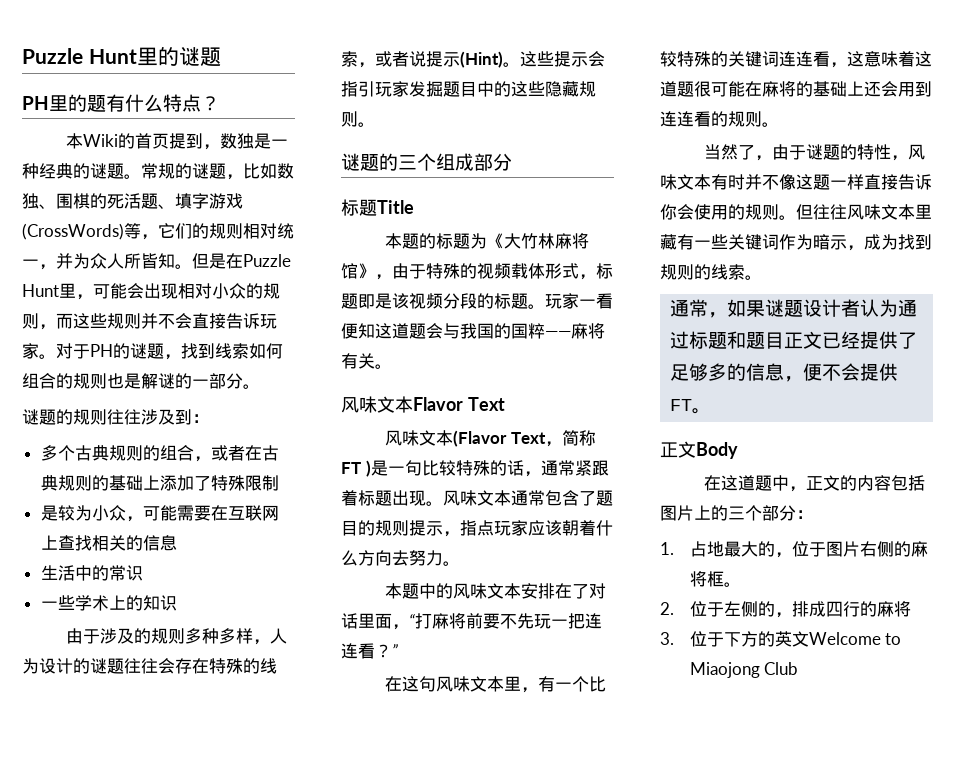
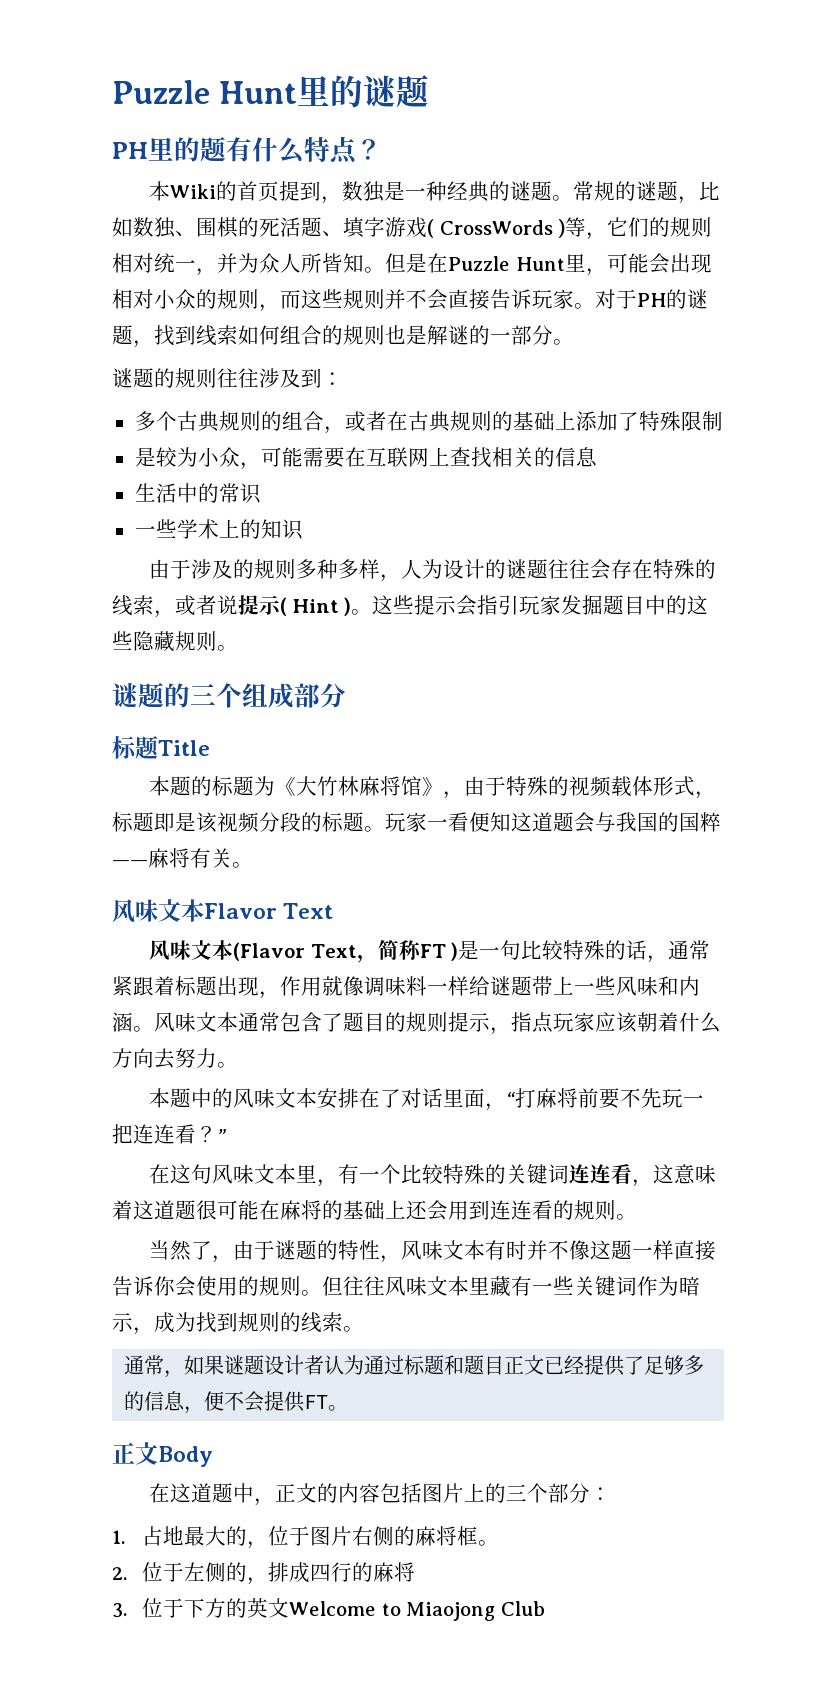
[22,223,124,240] (CrossWords) -> [427,219,566,238] ( CrossWords )
[460,51,503,68] (Hint) -> [280,597,352,616] ( Hint )
(426, 498) none -> [259,976,700,999] [112,1012,133,1032] ，作用就像调味料一样给谜题带上一些风味和内涵

